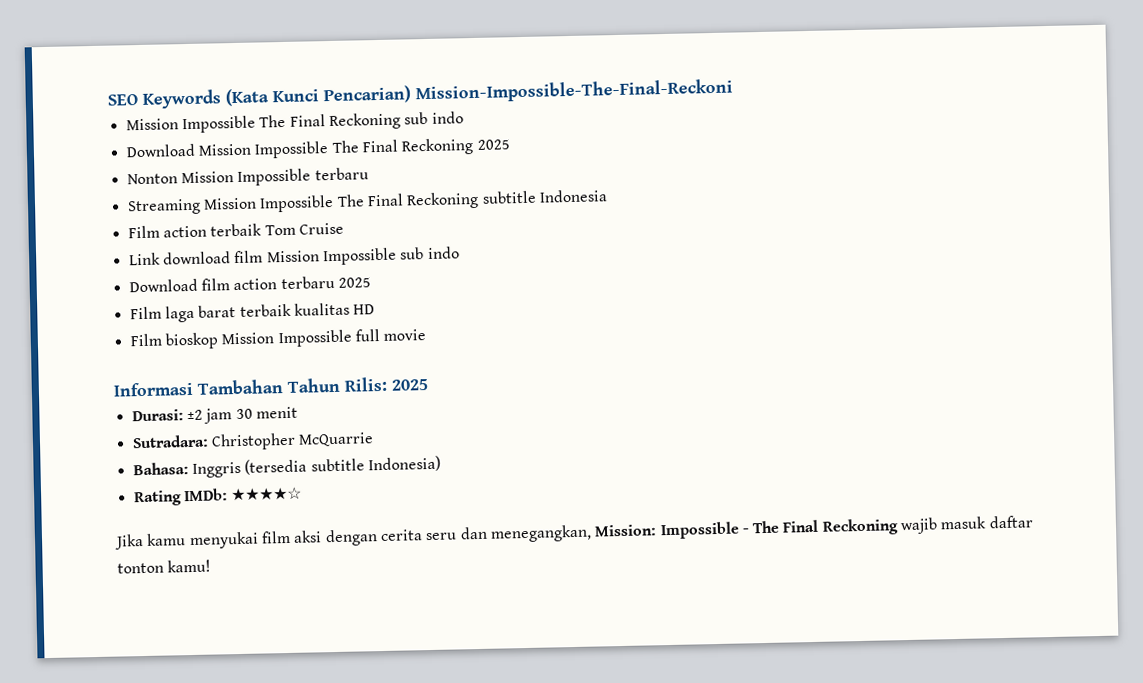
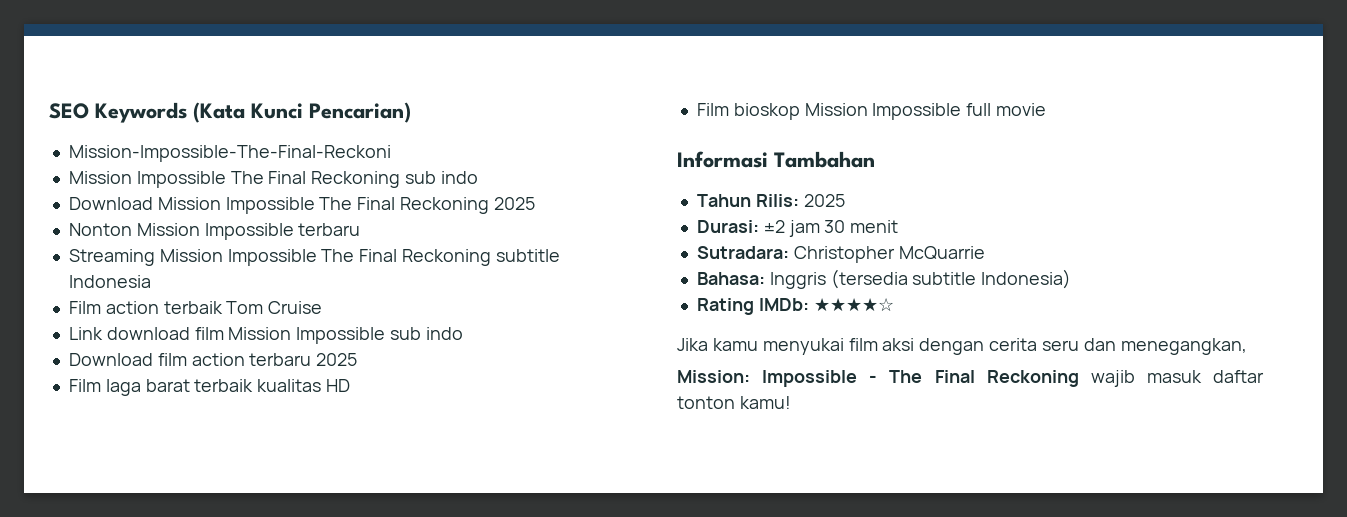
(411, 95) none -> (411, 112) //
(284, 387) none -> (875, 159) //
(592, 533) none -> (1247, 346) //

